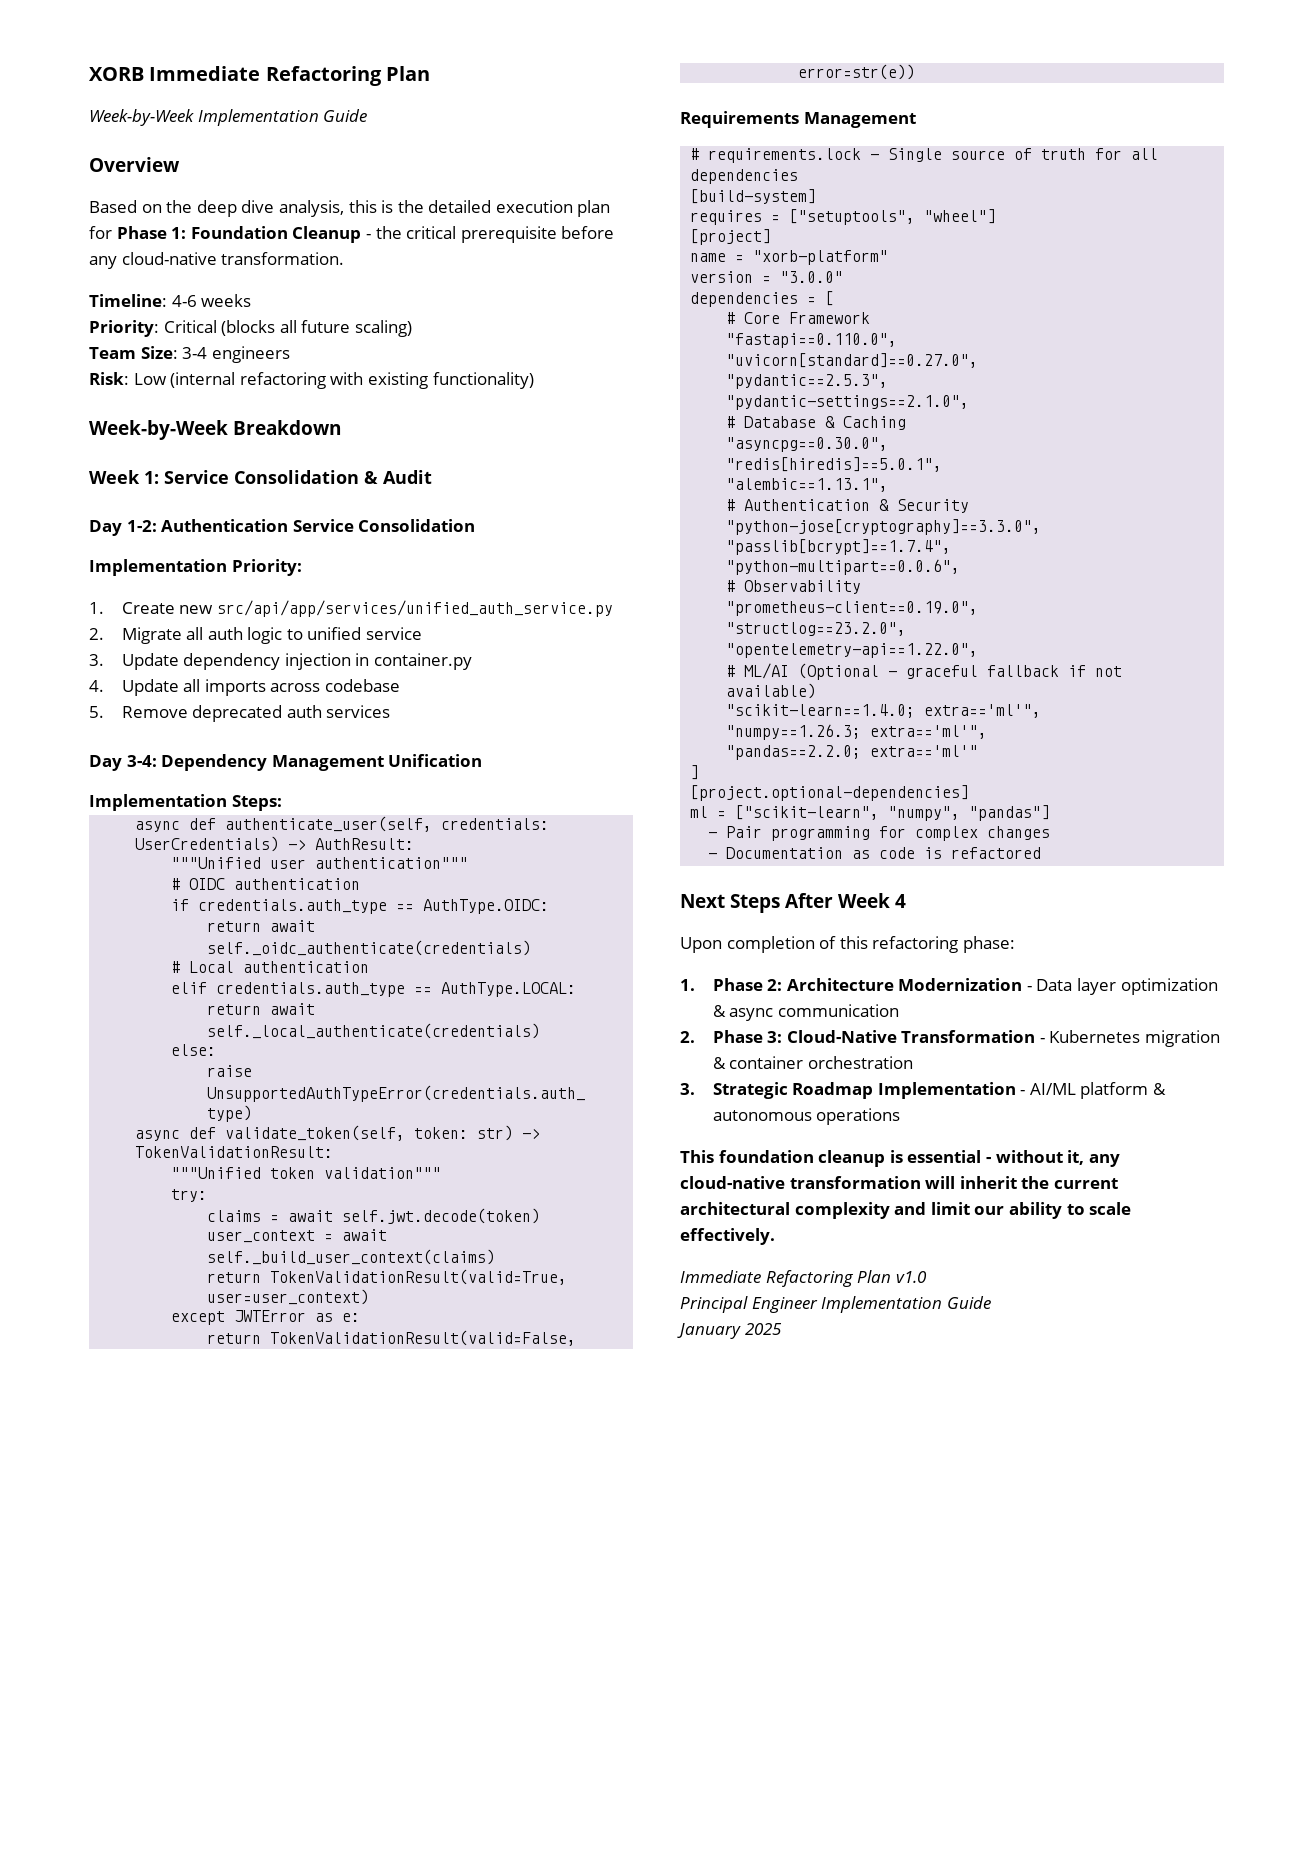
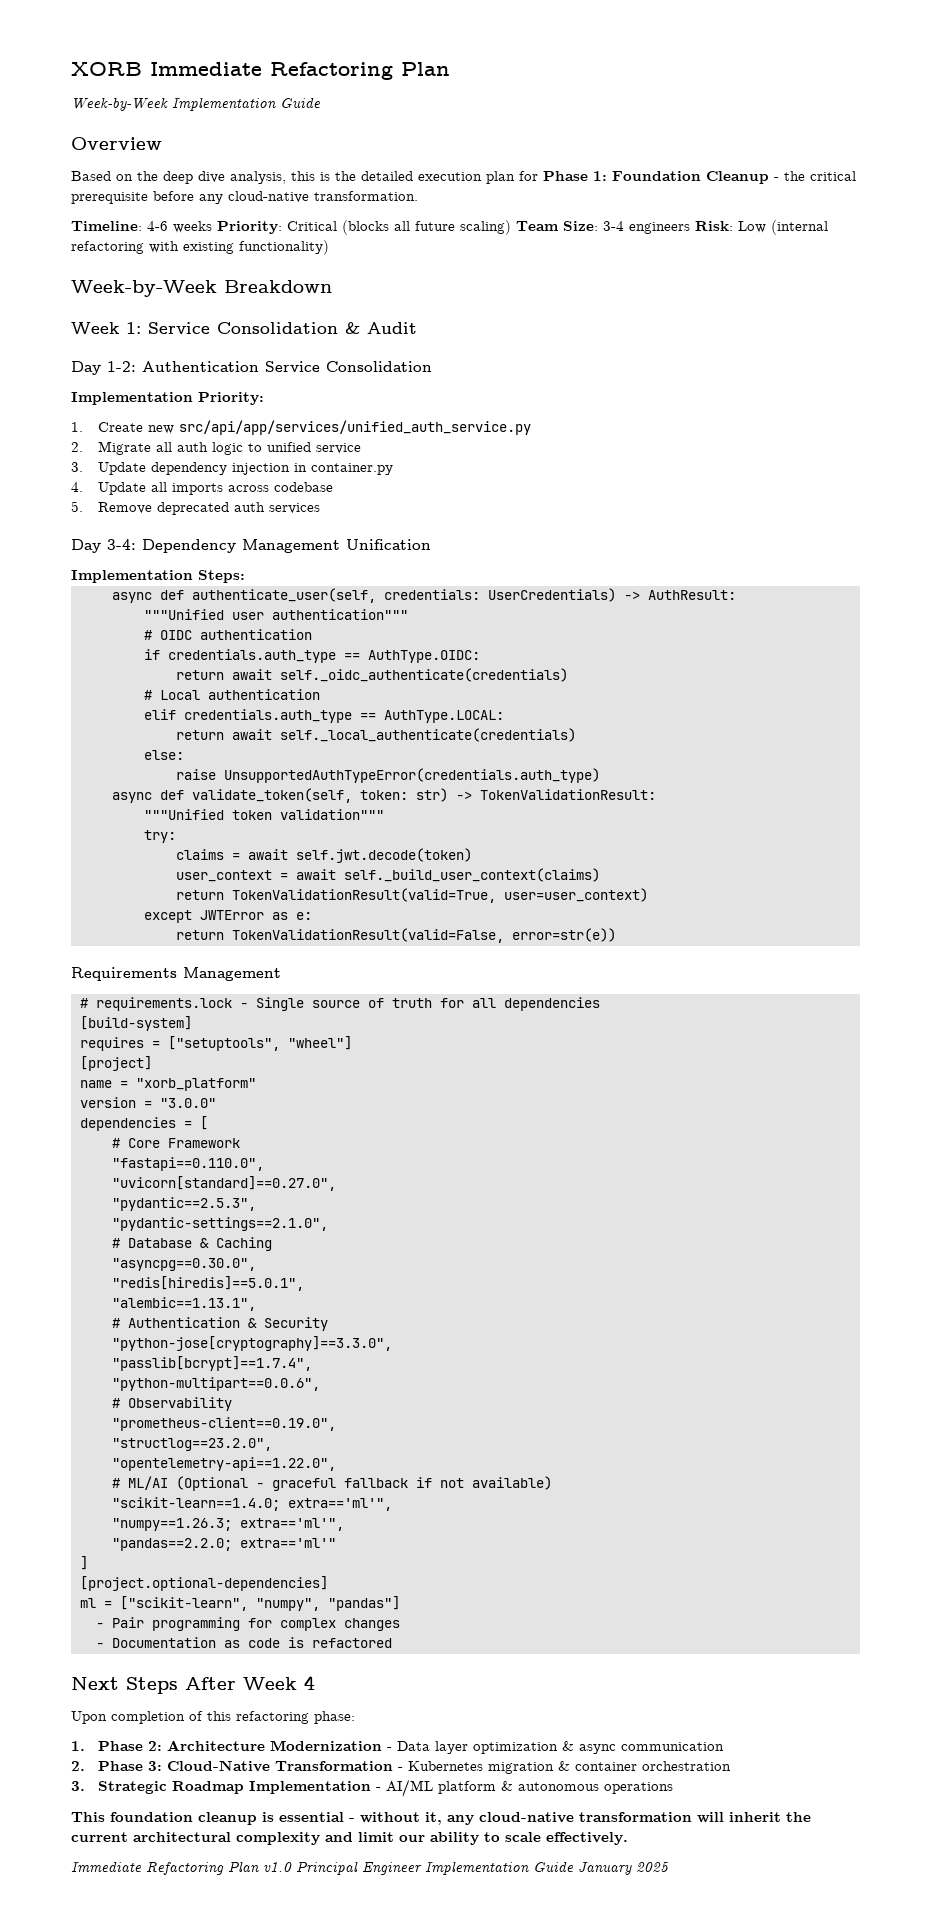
(252, 300) // -> (212, 227) none
(412, 328) // -> (511, 227) none
(290, 354) // -> (690, 228) none
[753,250,889,265] "xorb-platform" -> [136,1078,256,1091] "xorb_platform"
(927, 1277) // -> (292, 1867) none
(991, 1302) // -> (574, 1866) none

